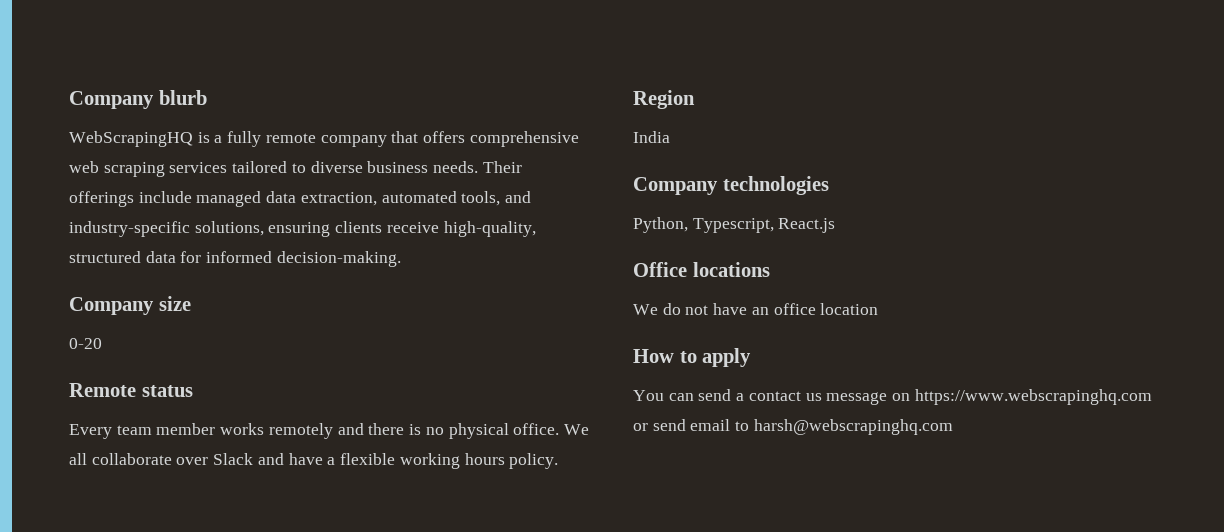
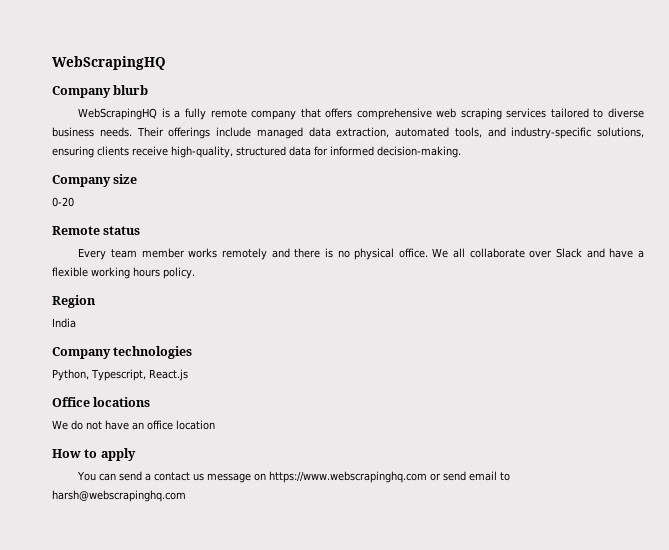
(69, 100) none -> [52,56,166,70] WebScrapingHQ //

